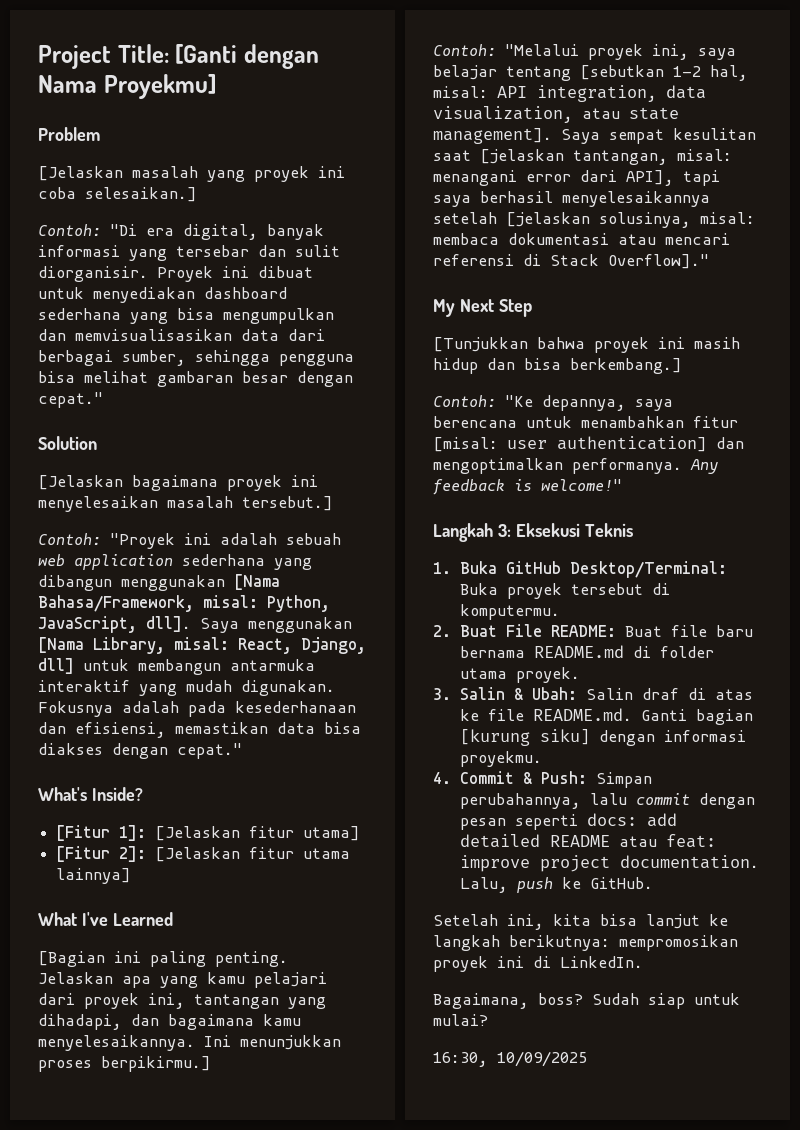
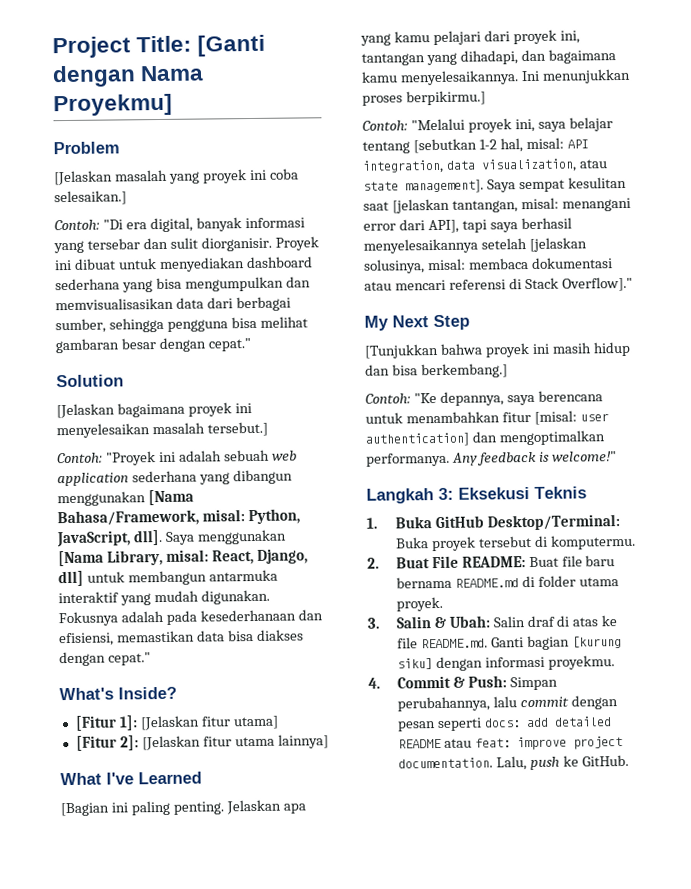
[433,914,728,930] [433,935,738,951] [433,956,643,972] [433,993,740,1009] [433,1014,488,1026] [433,1051,587,1067] // Setelah ini, kita bisa lanjut ke langkah berikutnya: mempromosikan proyek ini di LinkedIn. // Bagaimana, boss? Sudah siap untuk mulai? // 16:30, 10/09/2025 -> (629, 760) none

